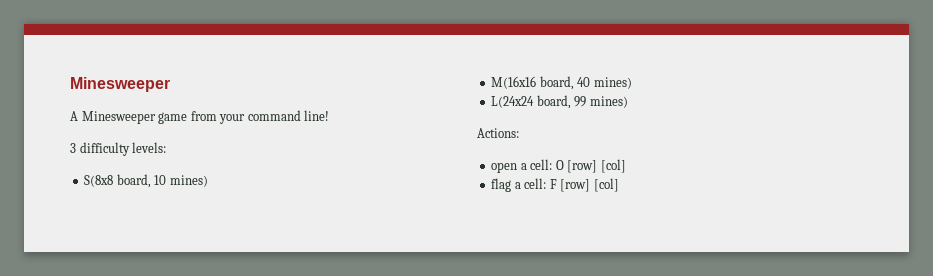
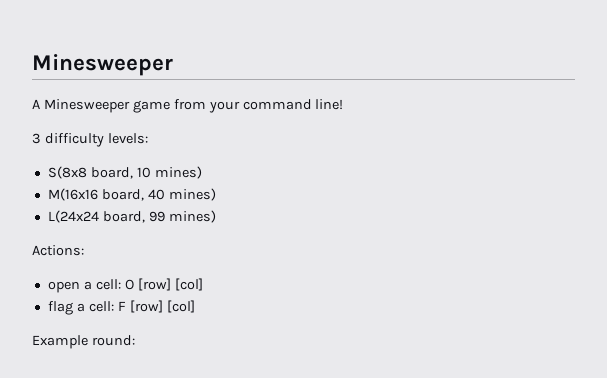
(619, 185) none -> [32,335,135,349] // Example round:

